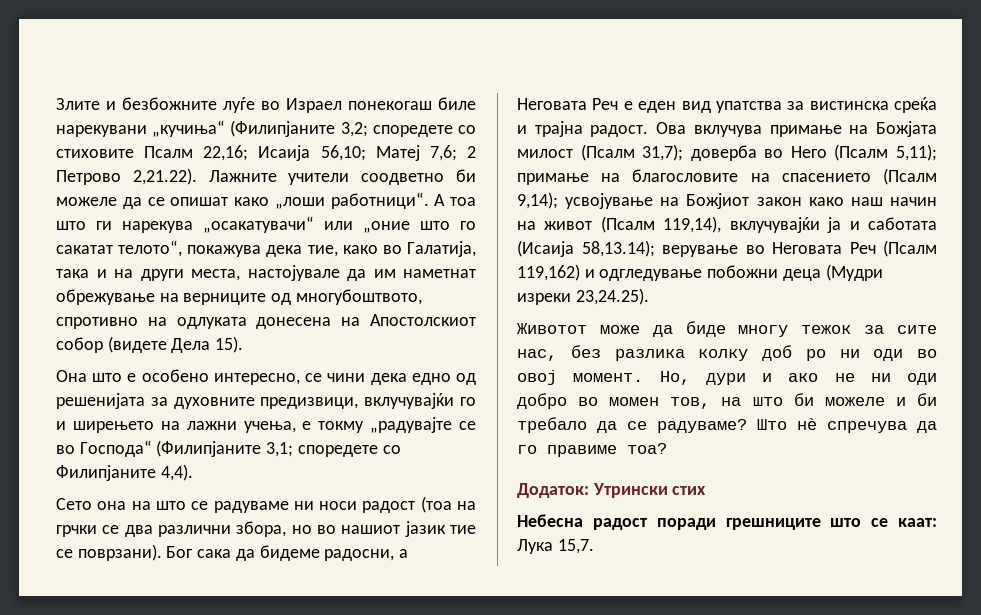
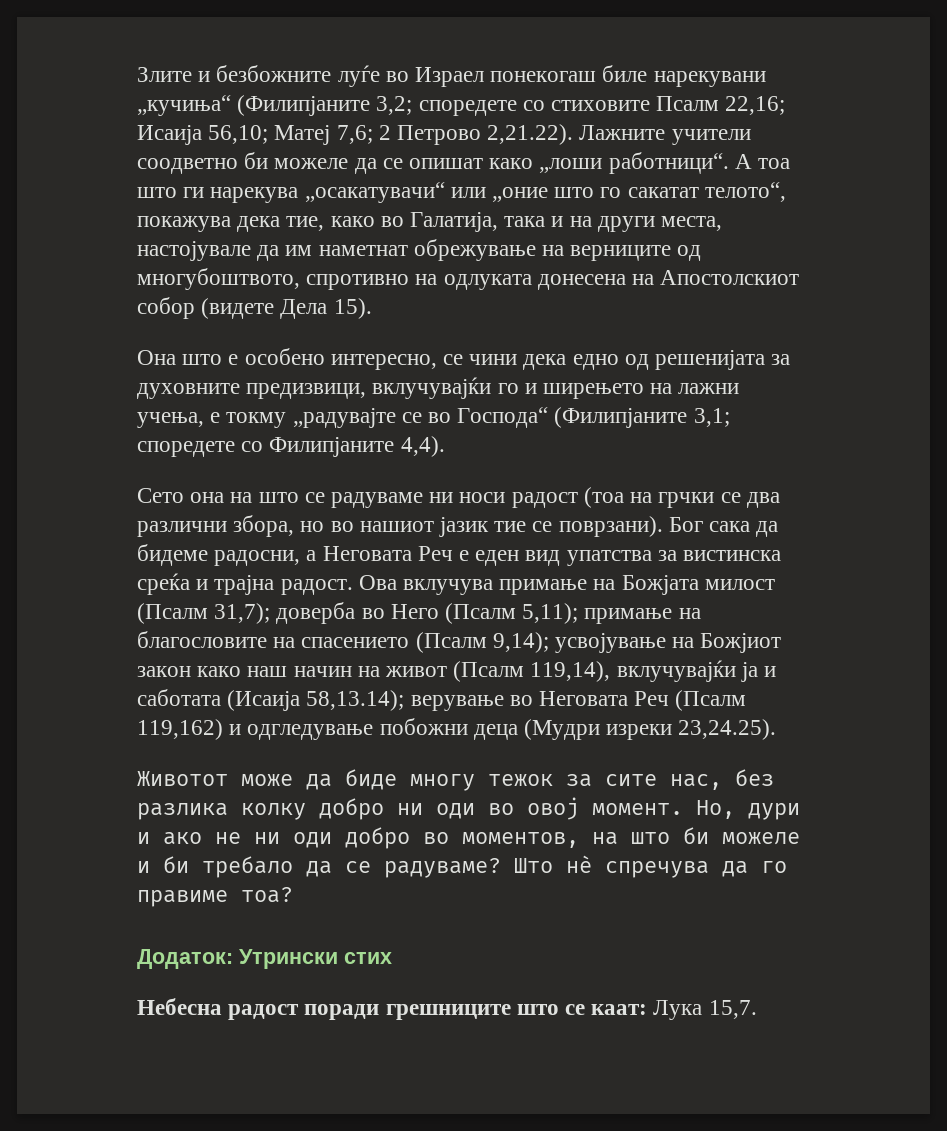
[762,345,826,361] доб ро -> [319,798,384,820] добро
[609,397,711,409] момен тов, -> [462,832,579,848] моментов,

